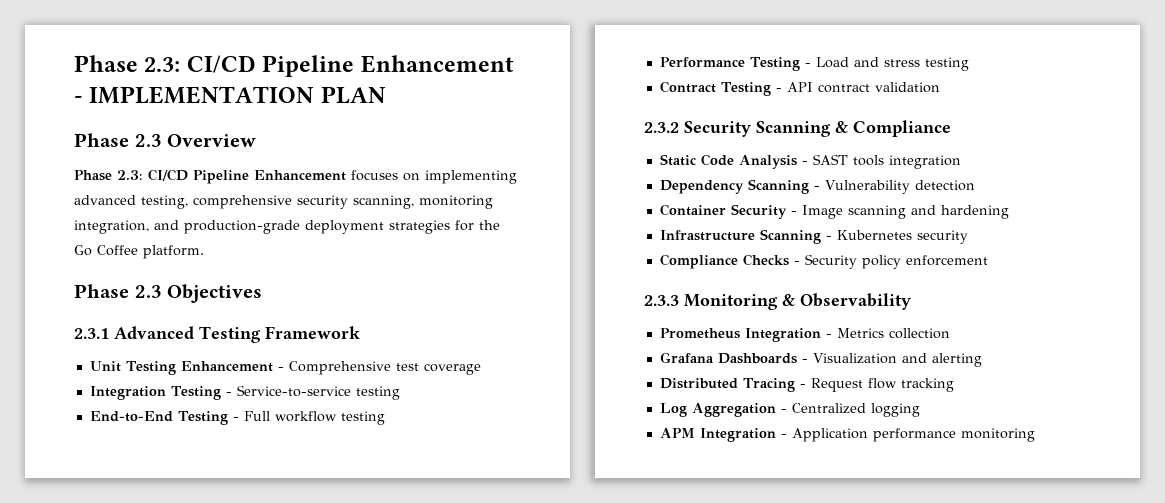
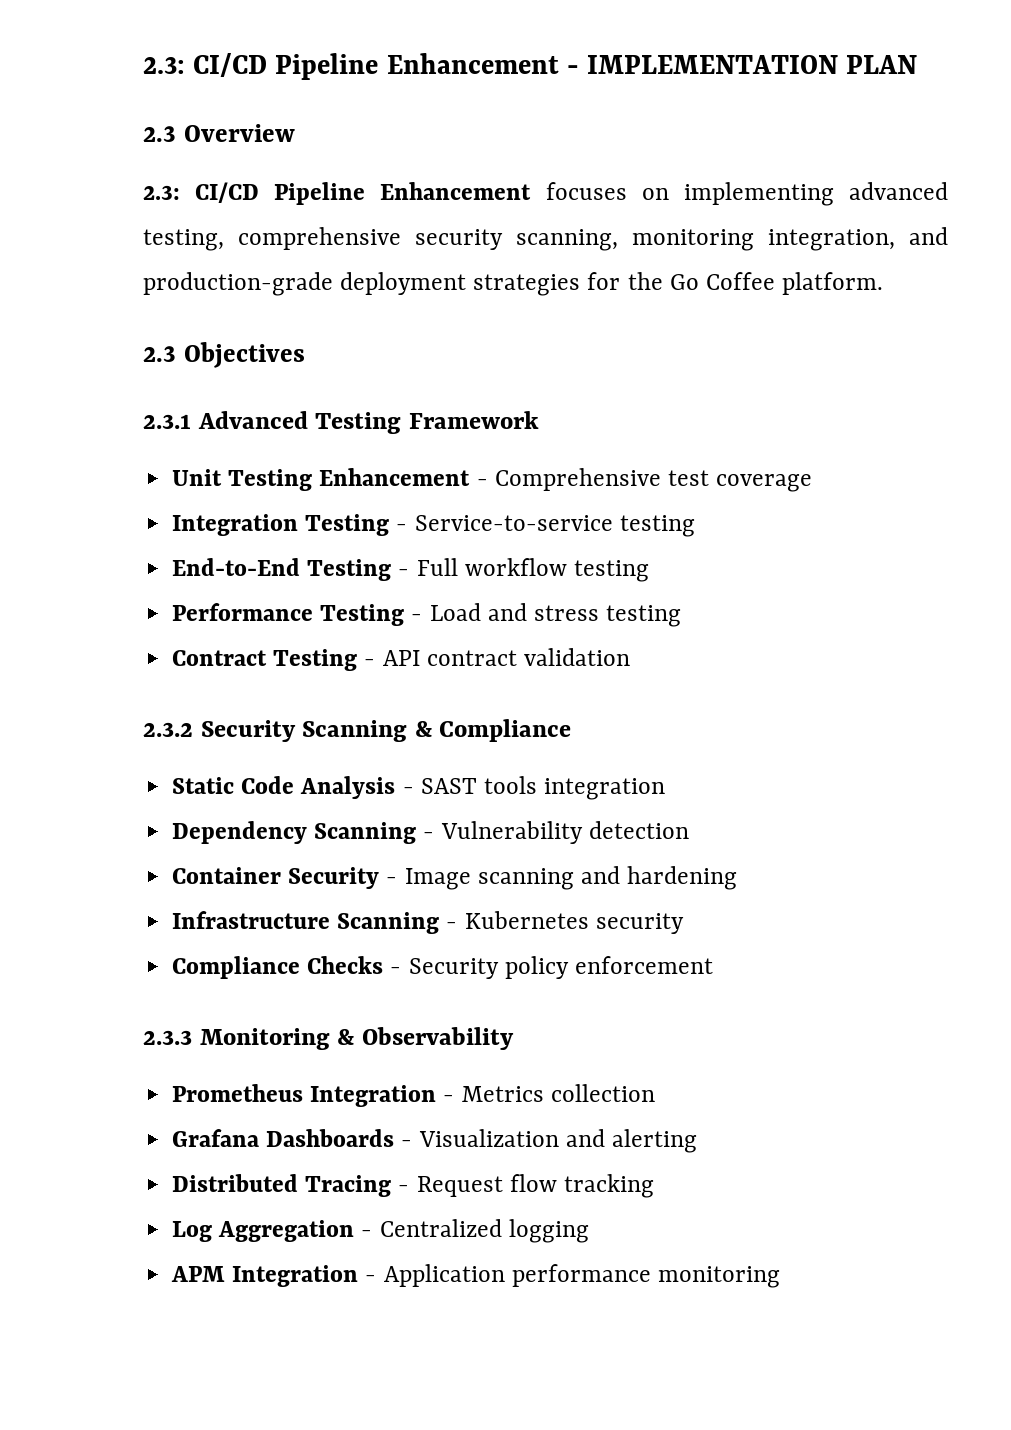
[74,55,138,72] Phase -> (143, 65) none
[74,133,129,147] Phase -> (918, 64) none
[74,170,112,181] Phase -> (295, 133) none
[74,284,129,298] Phase -> (884, 283) none

